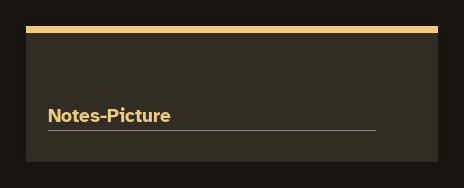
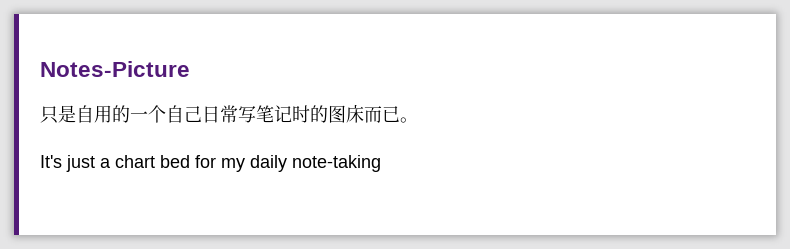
(171, 114) none -> [40,104,418,124] [40,155,381,172] // 只是自用的一个自己日常写笔记时的图床而已。 // It's just a chart bed for my daily note-taking

